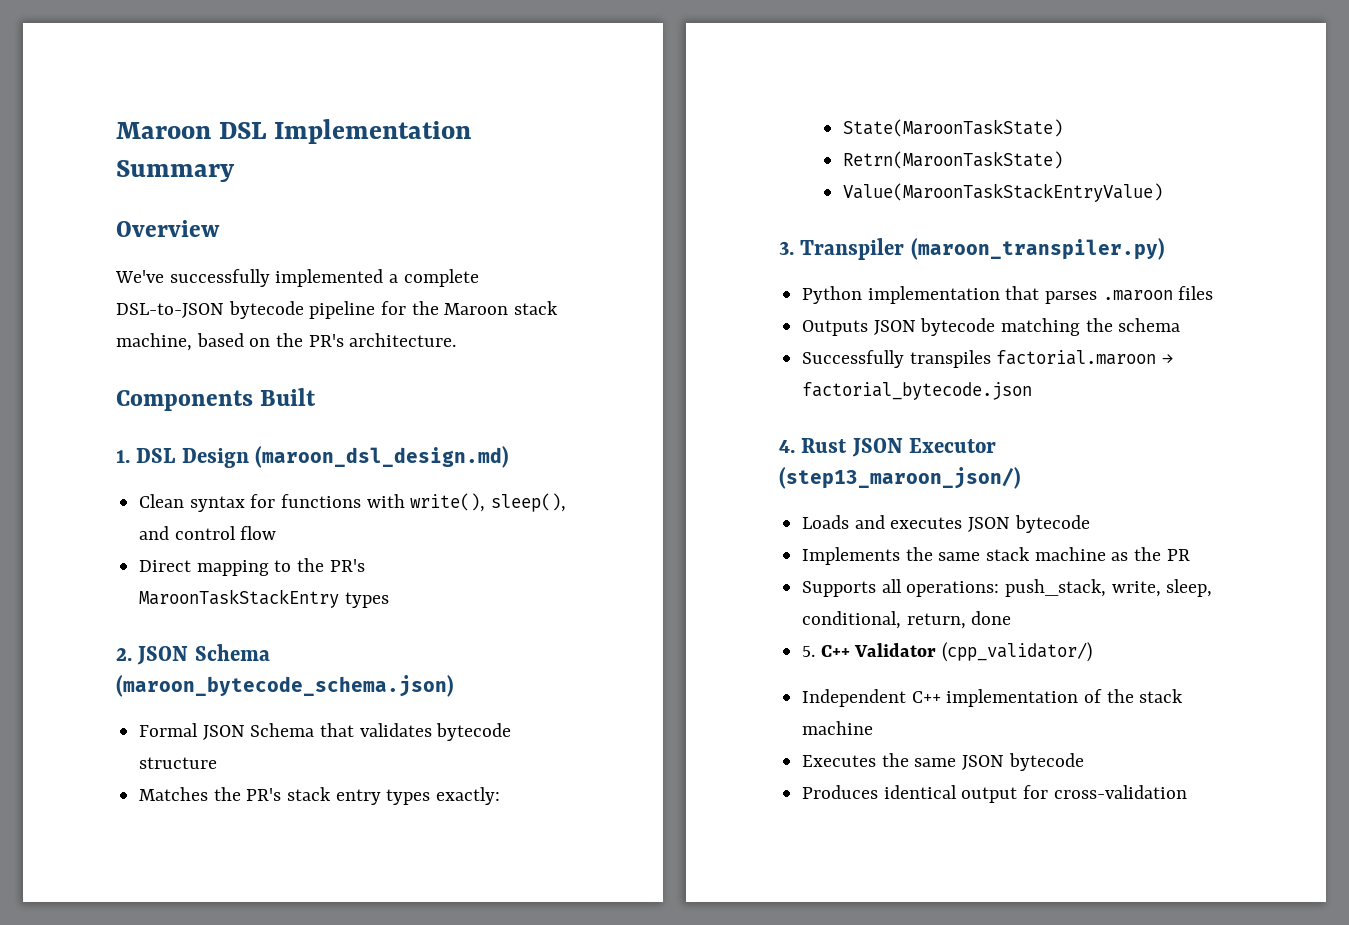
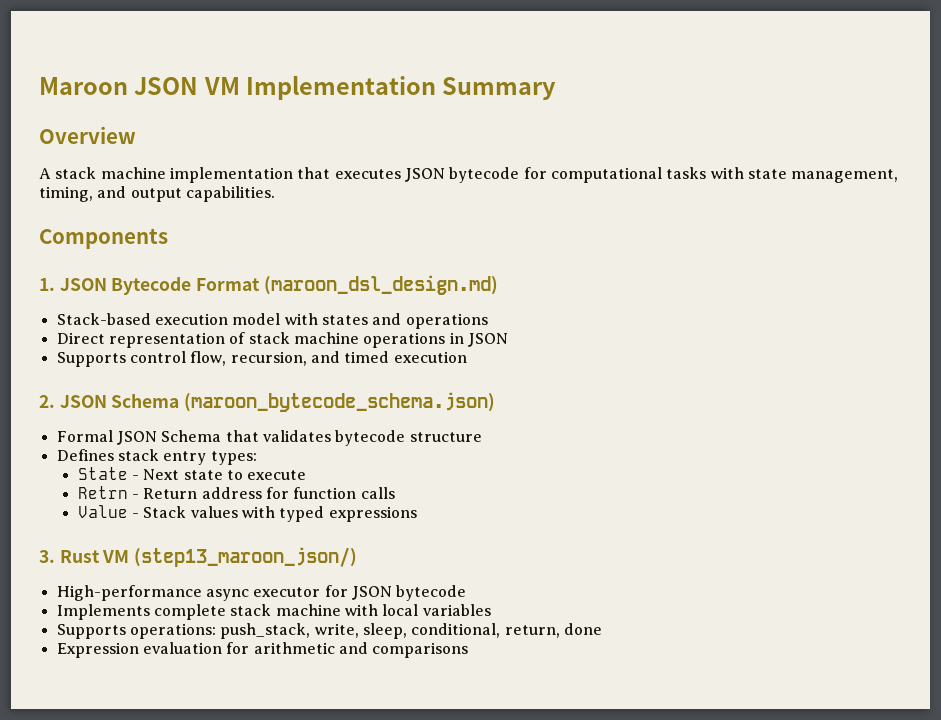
[116,122,266,139] Maroon DSL -> [39,77,240,95] Maroon JSON VM
[115,269,479,287] [116,301,559,319] [116,333,457,351] We've successfully implemented a complete DSL-to-JSON bytecode pipeline for the Maroon stack machine, based on the PR's architecture. -> [39,167,899,183] [39,186,275,202] A stack machine implementation that executes JSON bytecode for computational tasks with state management, timing, and output capabilities.
[260,388,317,406] Built -> (168, 238) none
[136,446,510,468] [139,493,567,512] [139,526,277,540] [139,558,365,576] [139,589,389,608] DSL Design (maroon_dsl_design.md) // Clean syntax for functions with write(), sleep(), and control flow // Direct mapping to the PR's MaroonTaskStackEntry types -> [59,275,498,295] [56,313,488,329] [56,332,508,348] [56,351,467,367] JSON Bytecode Format (maroon_dsl_design.md) // Stack-based execution model with states and operations // Direct representation of stack machine operations in JSON // Supports control flow, recursion, and timed execution
[139,787,501,805] [843,119,1064,137] [843,151,1064,169] [843,183,1164,202] [779,238,1165,260] [802,286,1214,304] [802,318,1181,336] [802,350,1175,368] [802,382,1033,400] [779,438,997,457] [779,467,1021,489] [802,515,1090,533] [802,547,1190,565] [802,579,902,597] Matches the PR's stack entry types exactly: // State(MaroonTaskState) // Retrn(MaroonTaskState) // Value(MaroonTaskStackEntryValue) // 3. Transpiler (maroon_transpiler.py) // Python implementation that parses .maroon files // Outputs JSON bytecode matching the schema // Successfully transpiles factorial.maroon → factorial_bytecode.json // 4. Rust JSON Executor (step13_maroon_json/) // Loads and executes JSON bytecode // Implements the same stack machine as the PR // Supports all -> [56,449,257,465] [77,467,307,480] [77,486,395,499] [77,505,417,522] [39,547,358,567] [56,585,467,601] [56,604,491,620] [56,624,126,639] Defines stack entry types: // State - Next state to execute // Retrn - Return address for function calls // Value - Stack values with typed expressions // 3. Rust VM (step13_maroon_json/) // High-performance async executor for JSON bytecode // Implements complete stack machine with local variables // Supports
[802,642,1093,662] [802,689,1184,707] [802,721,874,735] [802,753,1084,771] [802,785,1187,803] 5. C++ Validator (cpp_validator/) // Independent C++ implementation of the stack machine // Executes the same JSON bytecode // Produces identical output for cross-validation -> [56,642,469,658] Expression evaluation for arithmetic and comparisons

